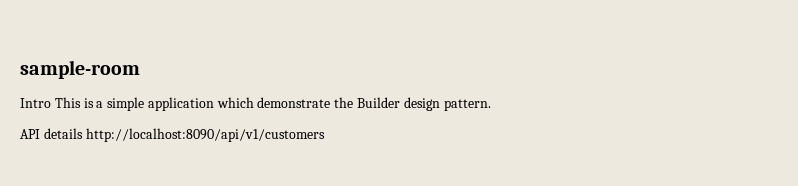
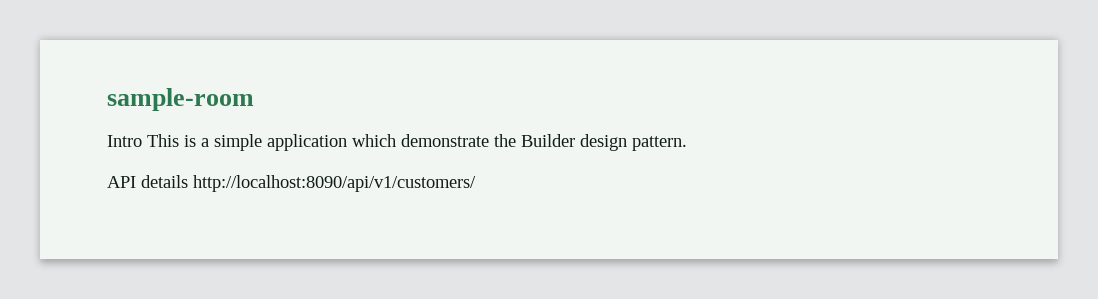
[85,128,325,142] http://localhost:8090/api/v1/customers -> [193,175,476,192] http://localhost:8090/api/v1/customers/

